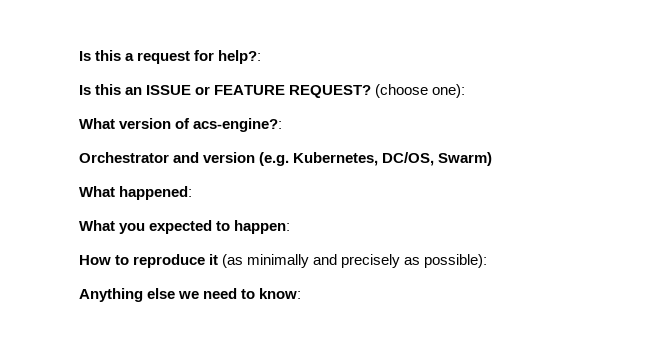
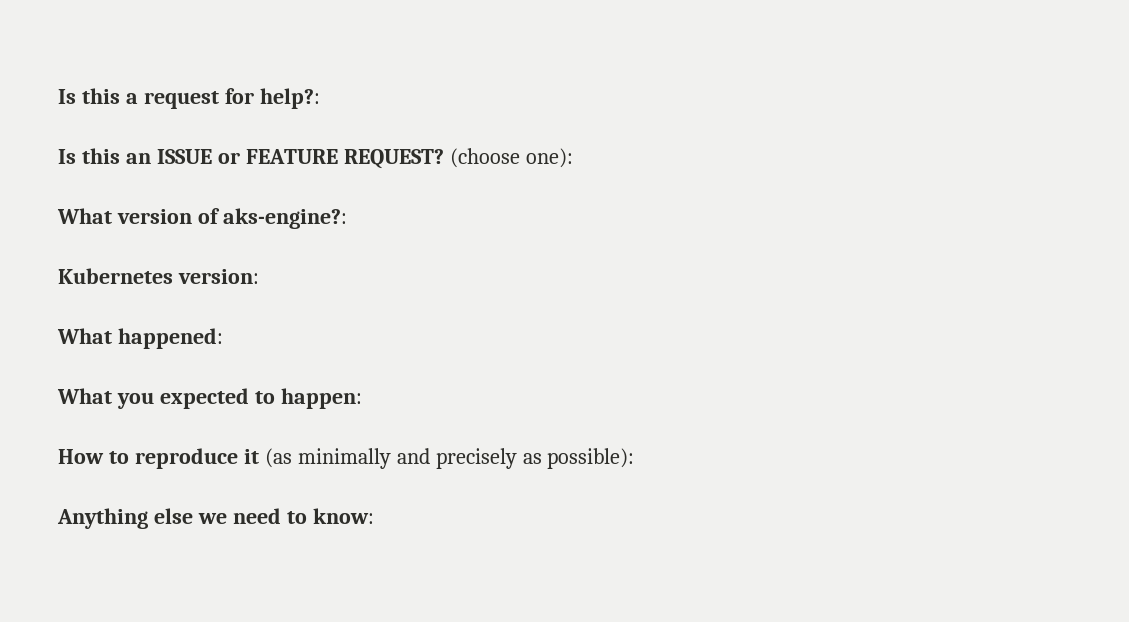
[193,118,283,132] [79,152,493,166] acs-engine?: // Orchestrator and version (e.g. Kubernetes, DC/OS, Swarm) -> [222,208,347,229] [58,268,259,284] aks-engine?: // Kubernetes version:

